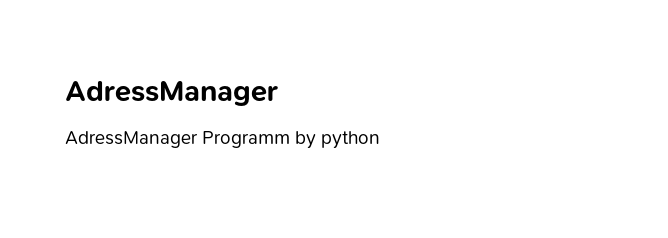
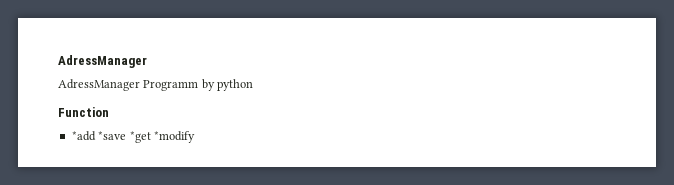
(381, 140) none -> [58,107,109,117] [71,131,195,143] // Function // *add *save *get *modify

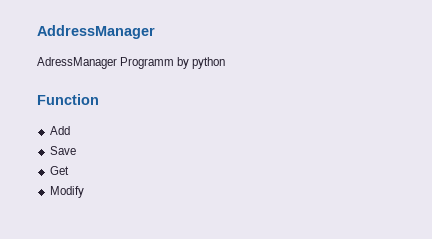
[58,55,147,68] AdressManager -> [37,25,155,39] AddressManager
[71,131,195,143] *add *save *get *modify -> [49,126,70,135] [49,146,76,155] [49,166,69,175] [49,186,84,198] Add // Save // Get // Modify

